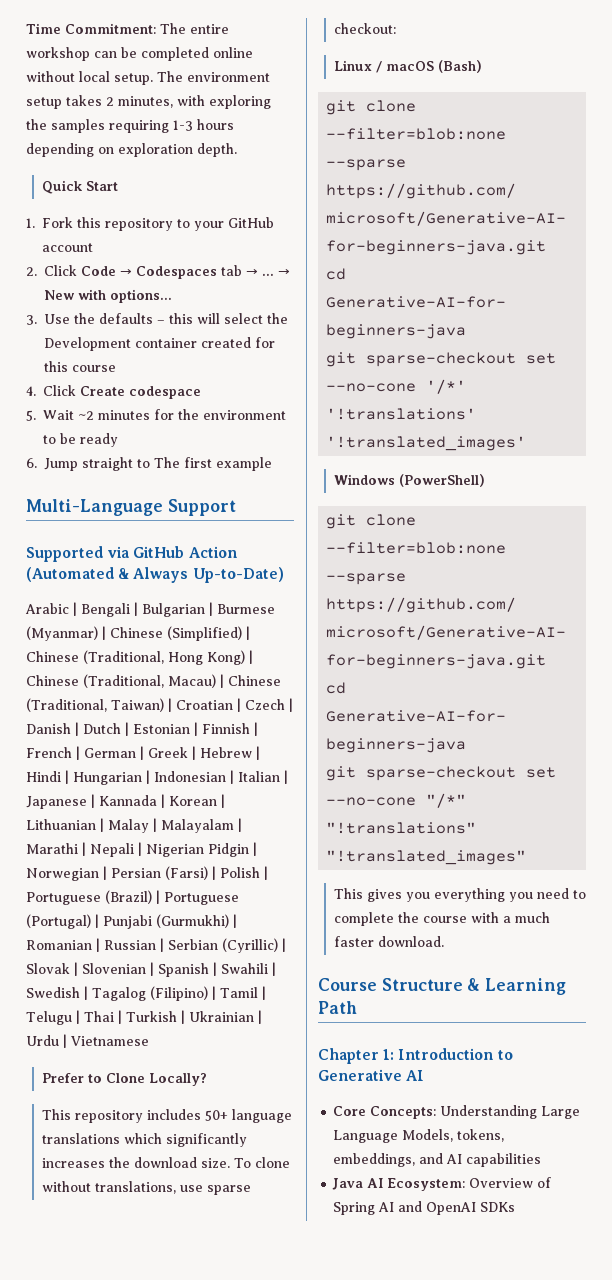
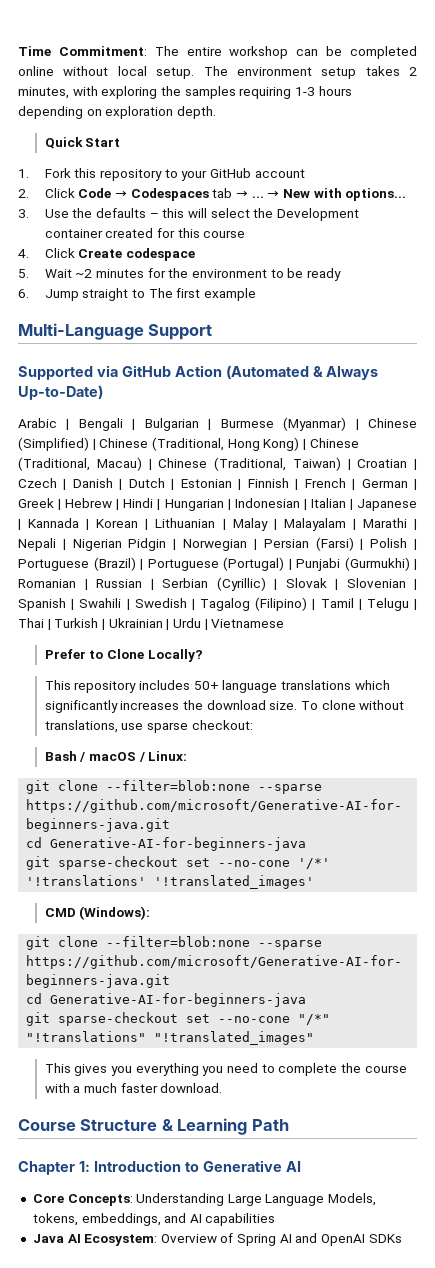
[333,60,372,71] Linux -> [44,751,77,761] Bash
[437,60,482,73] (Bash) -> [138,751,188,762] / Linux:
[333,474,485,487] Windows (PowerShell) -> [44,906,151,920] CMD (Windows):

